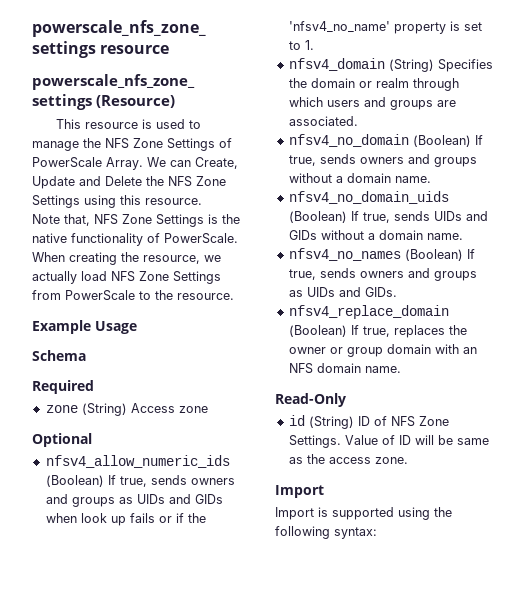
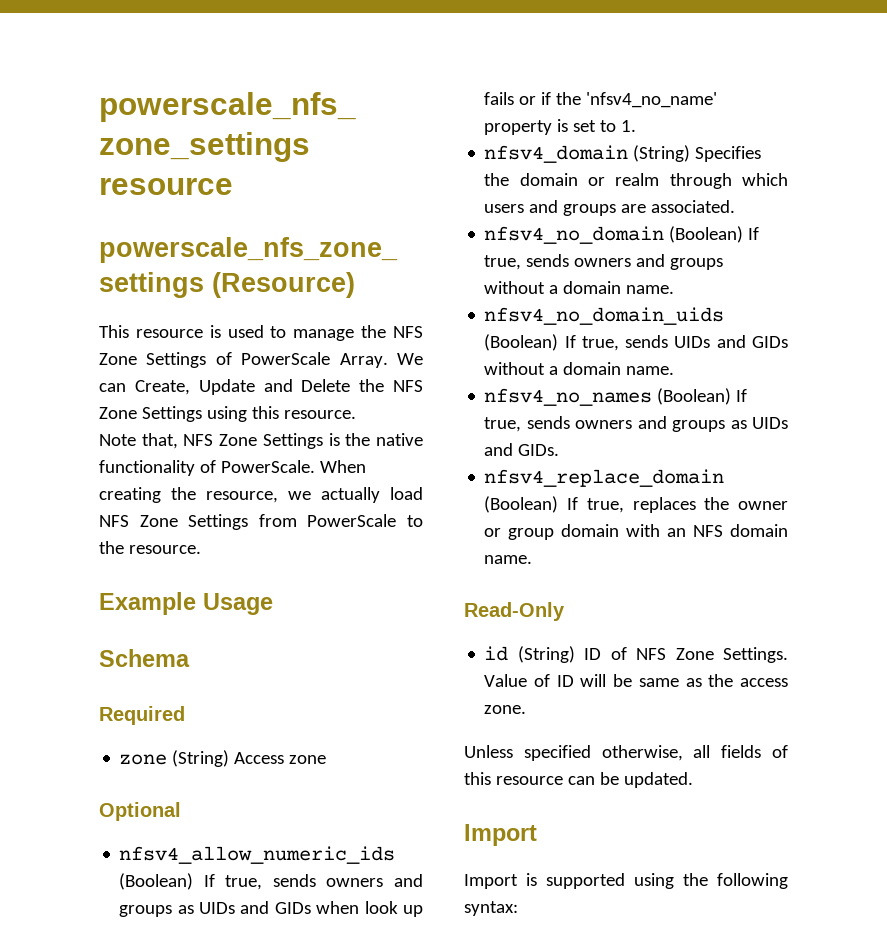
(408, 460) none -> [464,745,788,761] [464,772,693,788] // Unless specified otherwise, all fields of this resource can be updated.

